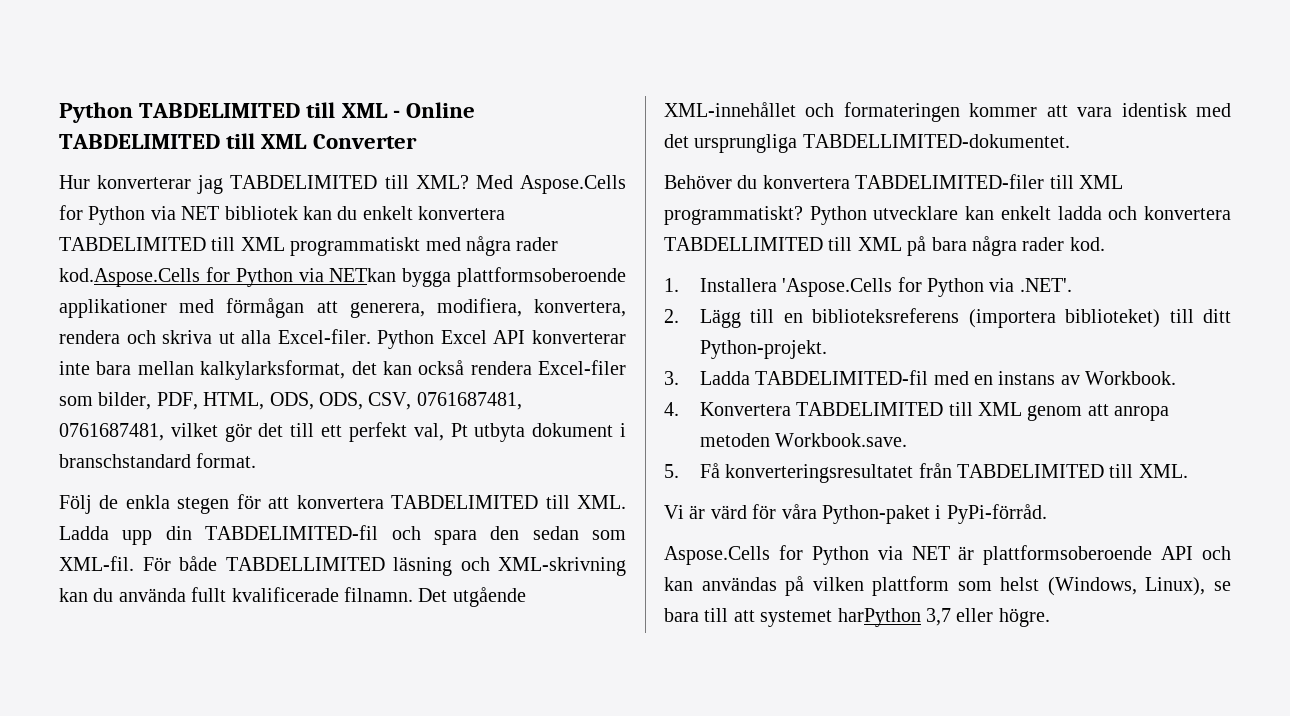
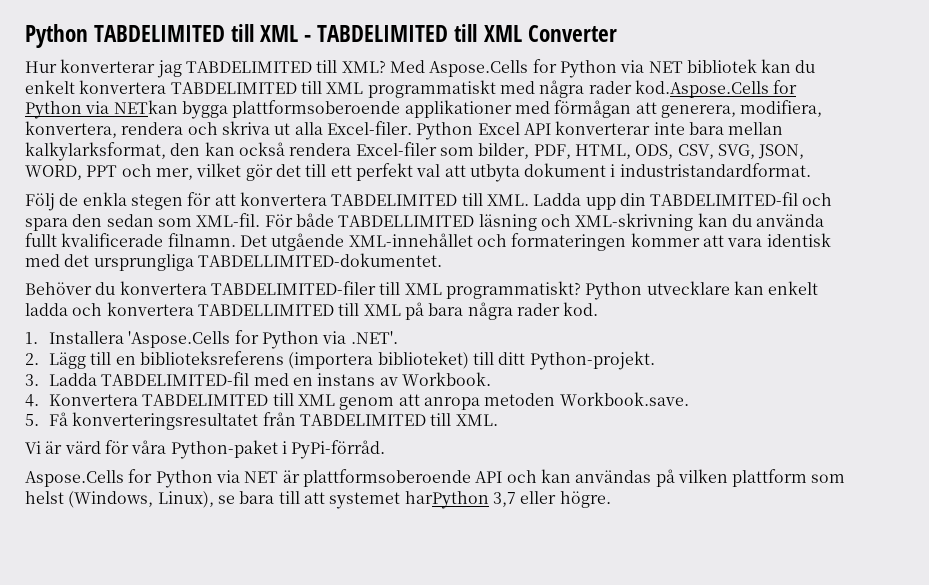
[406,102,476,118] Online -> (312, 38) none
[351,361,377,375] det -> [170,143,201,156] den
[319,392,522,410] [59,423,164,441] ODS, CSV, 0761687481, 0761687481, -> [677,144,805,159] [25,164,193,180] CSV, SVG, JSON, WORD, PPT och mer,
[413,423,468,441] val, Pt -> [416,164,466,177] val att
[59,453,257,468] branschstandard format. -> [619,163,811,177] industristandardformat.

